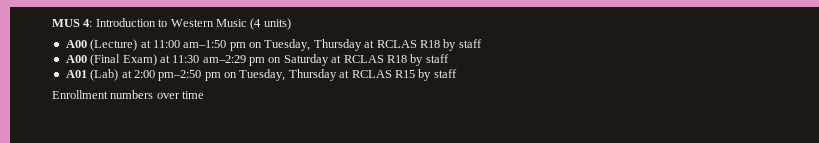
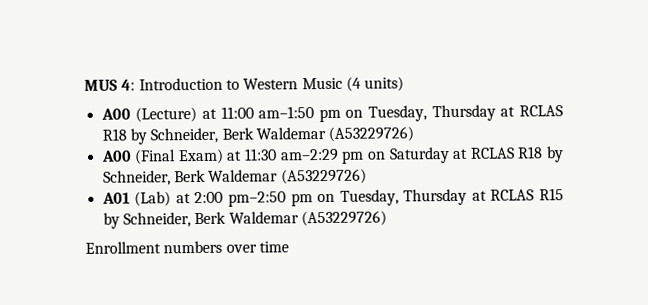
[458,39,482,48] staff -> [150,126,415,144] Schneider, Berk Waldemar (A53229726)
[425,54,449,63] staff -> [102,168,367,186] Schneider, Berk Waldemar (A53229726)
[433,69,457,78] staff -> [122,210,387,228] Schneider, Berk Waldemar (A53229726)

